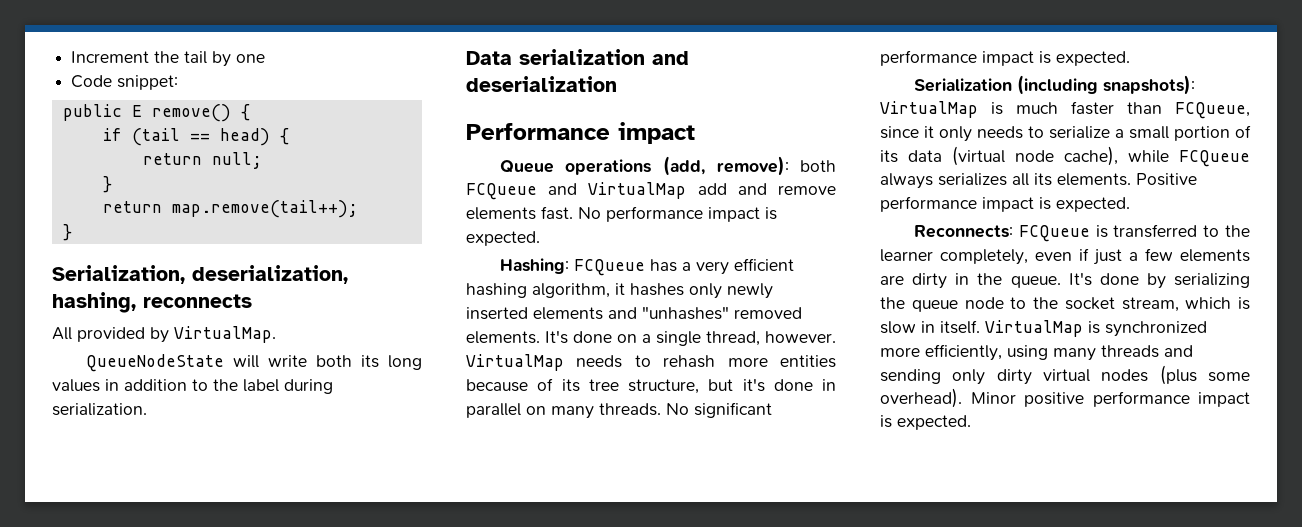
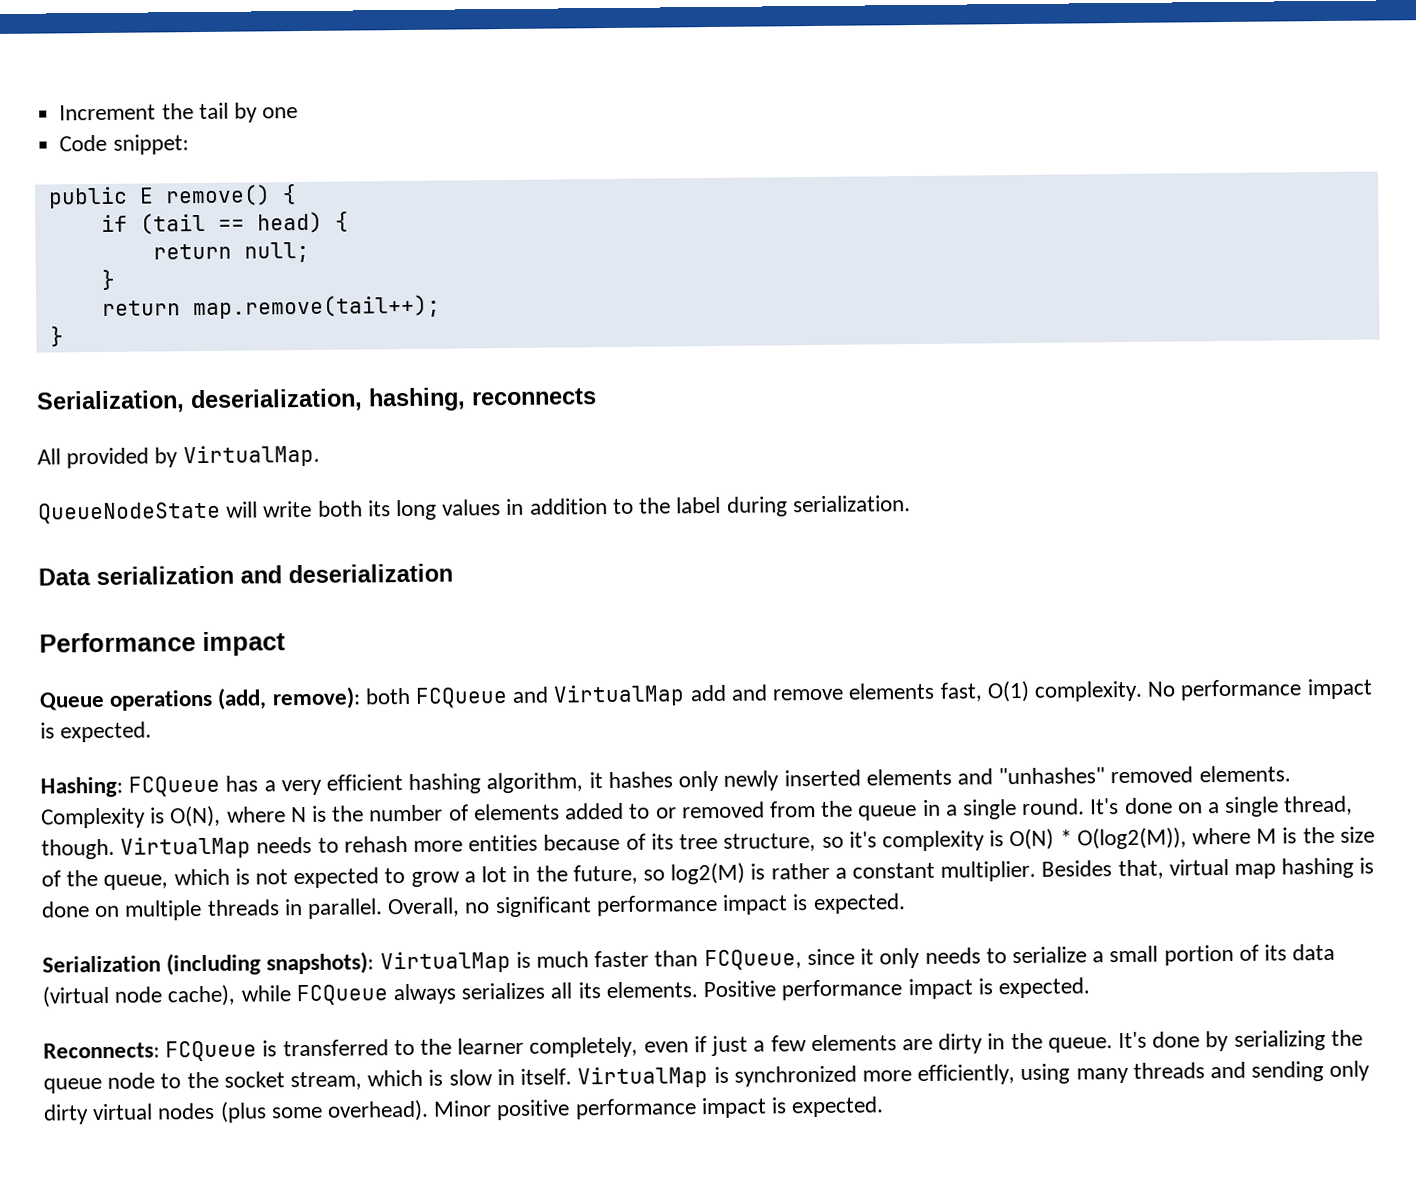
[541,206,573,220] fast. -> [939,680,1143,703] fast, O(1) complexity.
(540, 337) none -> [41,798,1086,829] Complexity is O(N), where N is the number of elements added to or removed from the queue in a single round.
[765,331,836,343] however. -> [41,838,115,860] though.
[708,378,836,392] [466,403,689,419] but it's done in parallel on many threads. No -> [821,826,1375,852] [41,857,1375,890] [41,897,491,921] so it's complexity is O(N) * O(log2(M)), where M is the size of the queue, which is not expected to grow a lot in the future, so log2(M) is rather a constant multiplier. Besides that, virtual map hashing is done on multiple threads in parallel. Overall, no

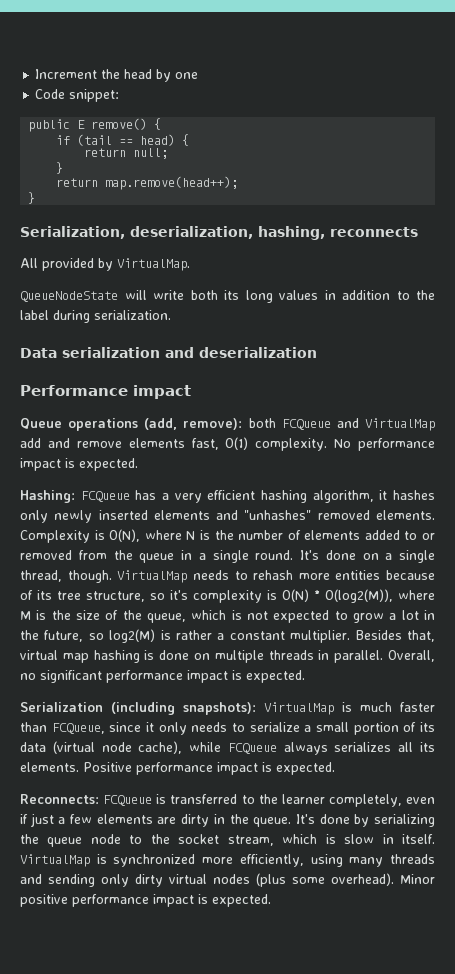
[198,102,229,120] tail -> [124,69,153,79] head
[192,294,441,320] map.remove(tail++); -> [105,176,239,190] map.remove(head++);

